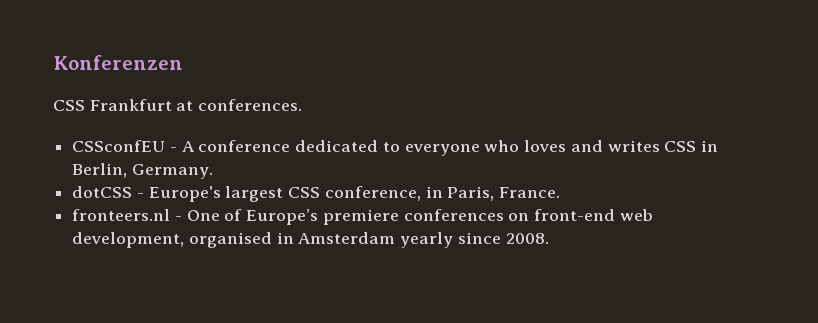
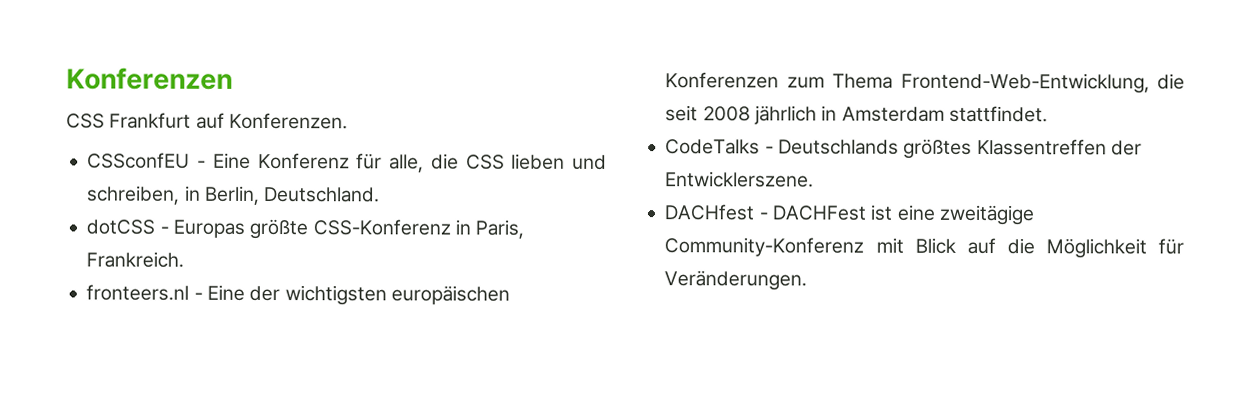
[176,99,303,111] at conferences. -> [195,112,348,130] auf Konferenzen.
[181,140,697,156] A conference dedicated to everyone who loves and writes CSS -> [212,152,607,173] [87,185,181,205] Eine Konferenz für alle, die CSS lieben und schreiben,
[131,164,213,179] Germany. -> [264,186,381,203] Deutschland.
[148,186,421,202] Europe's largest CSS conference, -> [172,218,451,240] Europas größte CSS-Konferenz
[499,187,561,198] France. -> [86,251,185,268] Frankreich.
[186,209,653,225] [72,232,549,248] One of Europe’s premiere conferences on front-end web development, organised in Amsterdam yearly since 2008. -> [206,284,510,306] [665,72,1185,94] [665,105,1048,125] [665,138,1142,159] [665,171,815,188] [664,204,1035,226] [664,237,1184,259] [664,270,808,291] Eine der wichtigsten europäischen Konferenzen zum Thema Frontend-Web-Entwicklung, die seit 2008 jährlich in Amsterdam stattfindet. // CodeTalks - Deutschlands größtes Klassentreffen der Entwicklerszene. // DACHfest - DACHFest ist eine zweitägige Community-Konferenz mit Blick auf die Möglichkeit für Veränderungen.

